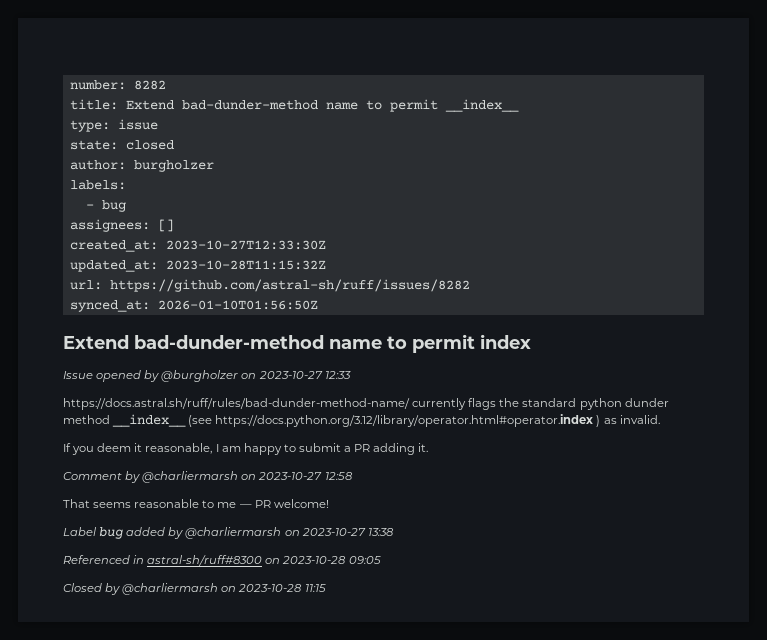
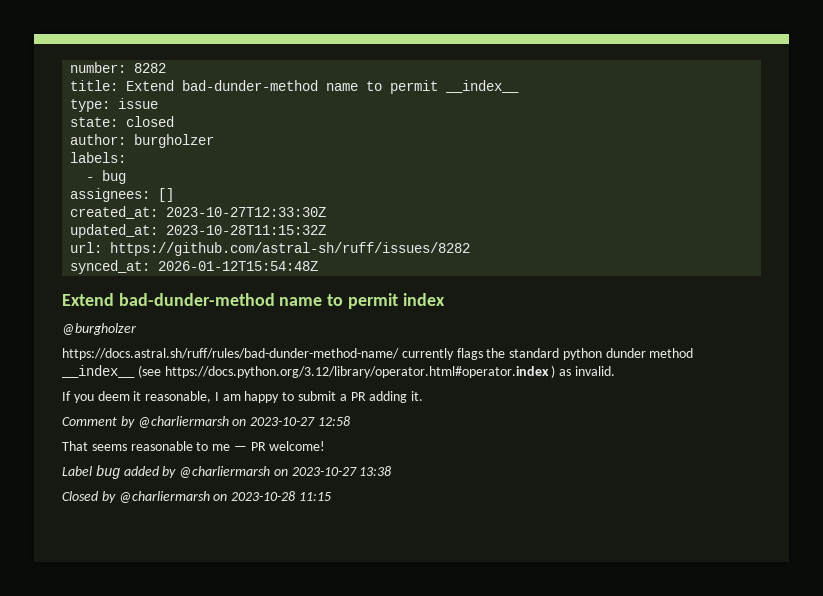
[157,300,318,310] 2026-01-10T01:56:50Z -> [158,261,319,271] 2026-01-12T15:54:48Z
[63,370,351,382] Issue opened by @burgholzer on 2023-10-27 12:33 -> [62,323,136,335] @burgholzer
[63,555,381,566] // Referenced in astral-sh/ruff#8300 on 2023-10-28 09:05 -> (392, 471) none

